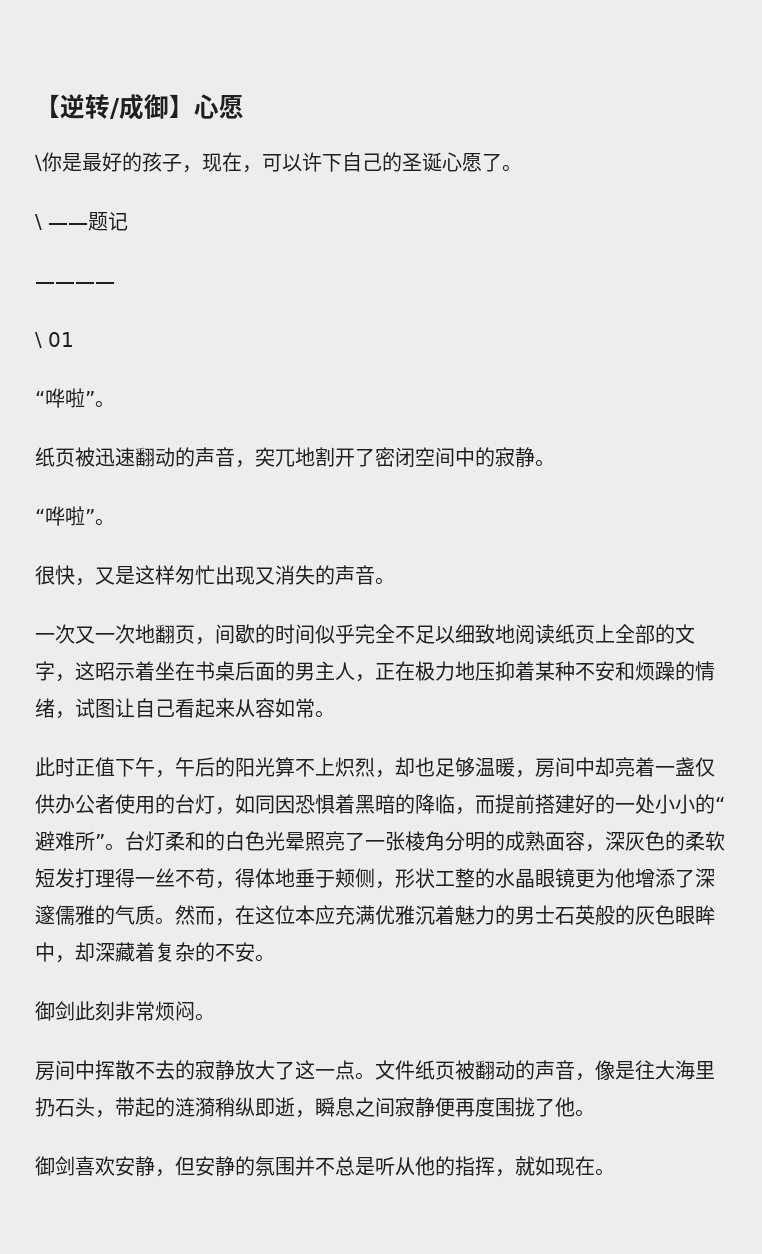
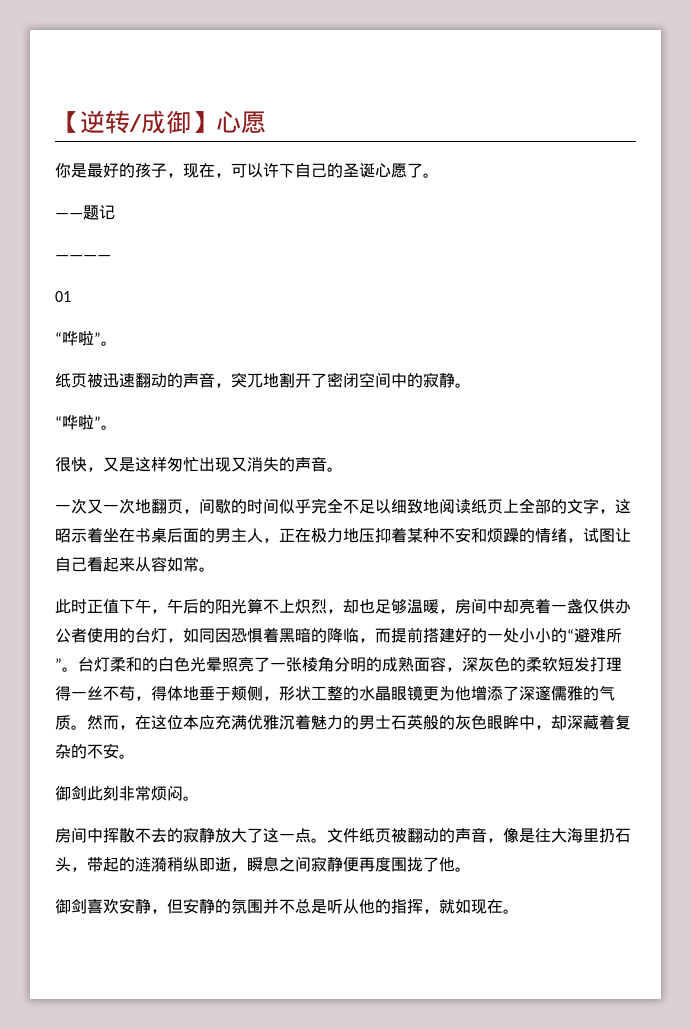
[35,155,42,171] \ -> (266, 122) none
[35,214,42,230] \ -> (439, 175) none
[35,332,42,348] \ -> (111, 257) none

